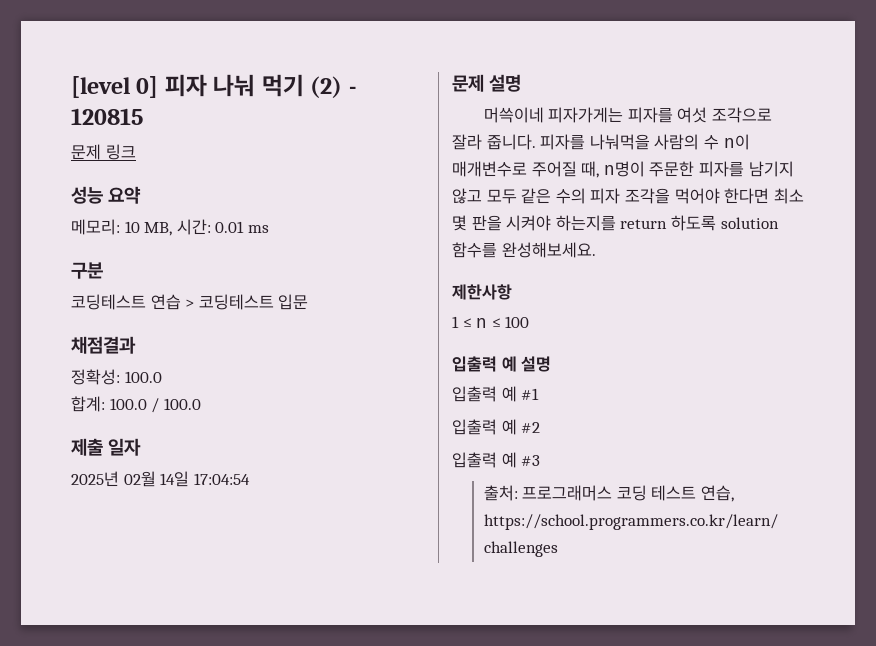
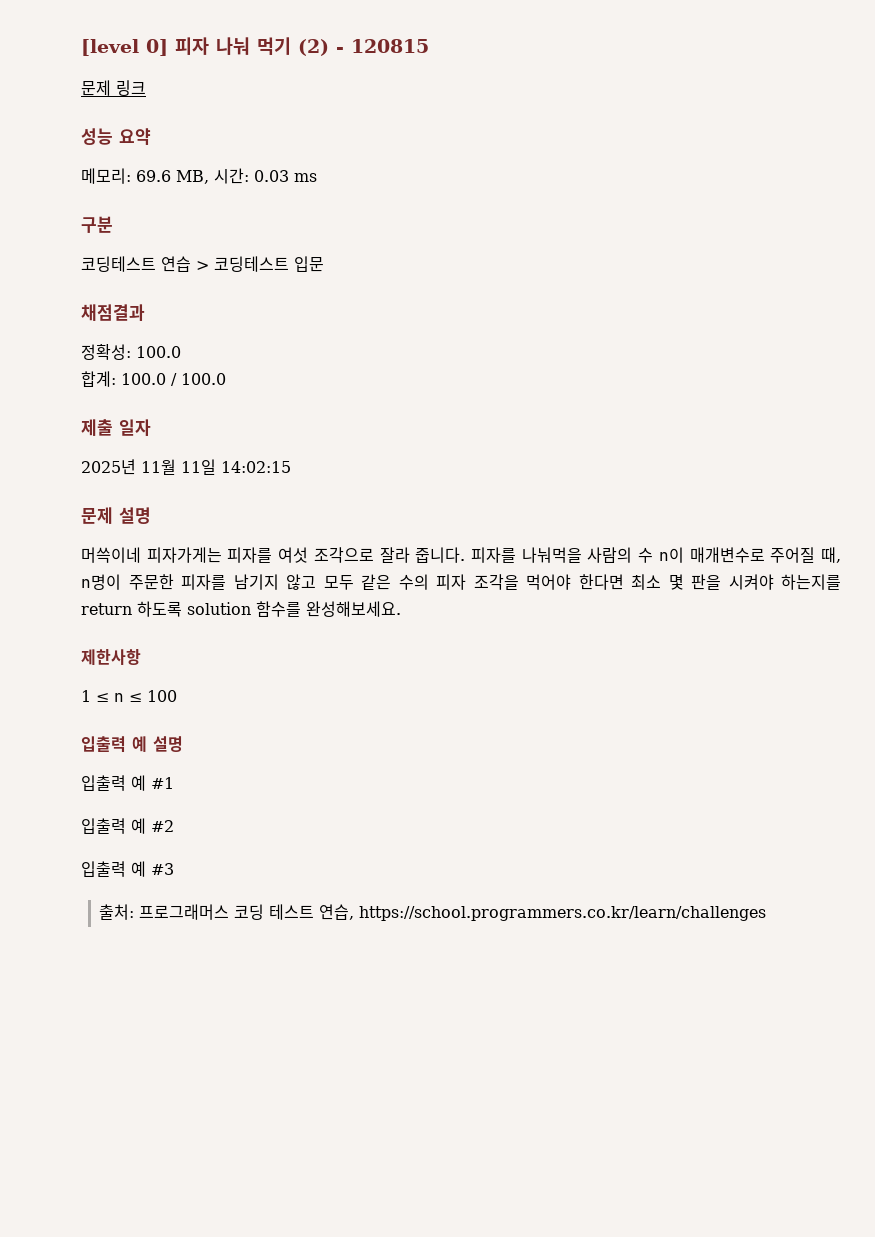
[124,221,140,233] 10 -> [136,170,171,182] 69.6
[215,221,245,233] 0.01 -> [254,170,289,182] 0.03
[123,471,250,487] 02월 14일 17:04:54 -> [141,459,291,475] 11월 11일 14:02:15

